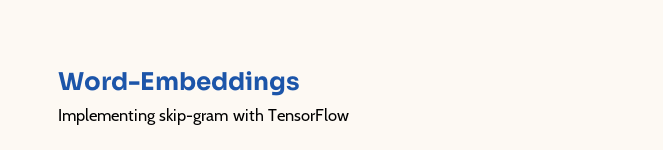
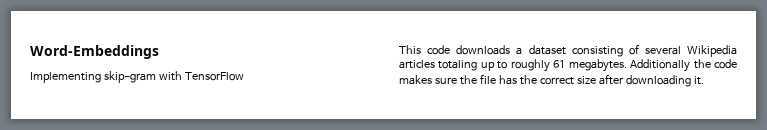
(350, 114) none -> [399,44,737,57] [399,59,737,72] [399,74,704,87] // This code downloads a dataset consisting of several Wikipedia articles totaling up to roughly 61 megabytes. Additionally the code makes sure the file has the correct size after downloading it.

